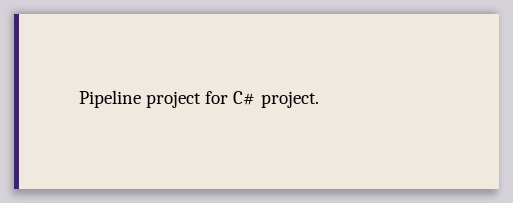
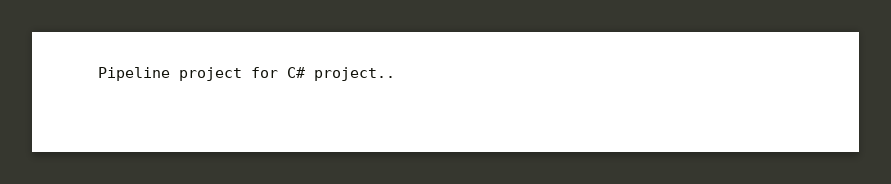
[260,91,319,108] project. -> [314,67,395,81] project..

